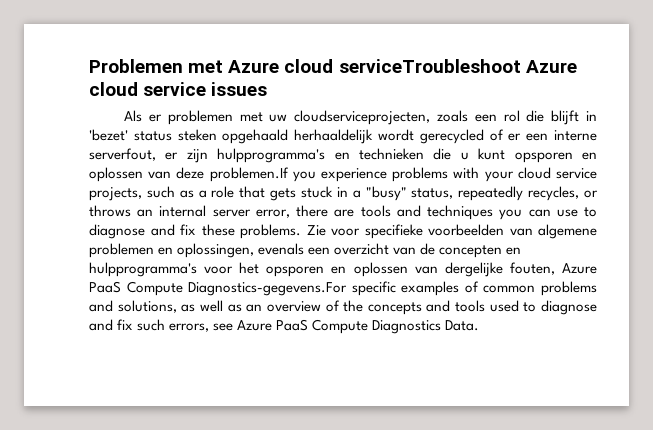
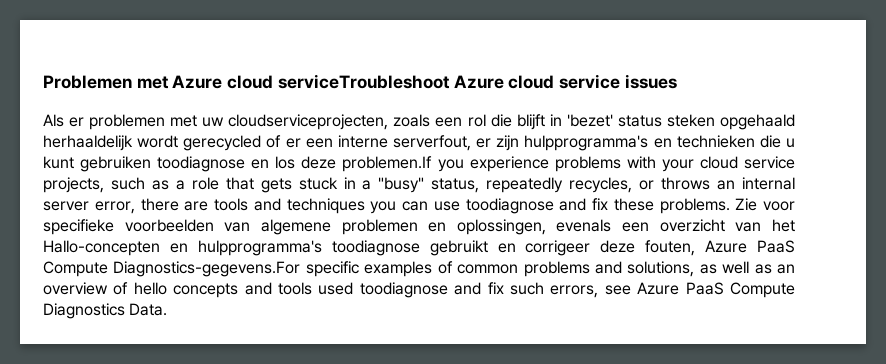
[514,152,597,163] [89,167,172,182] opsporen en oplossen van -> [80,156,296,172] gebruiken toodiagnose en los
[584,207,597,217] [89,224,145,239] to diagnose -> [465,198,554,214] toodiagnose
[420,243,522,258] [89,262,503,277] de concepten en hulpprogramma's voor het opsporen en oplossen van dergelijke -> [771,219,795,232] [43,240,636,256] het Hallo-concepten en hulpprogramma's toodiagnose gebruikt en corrigeer deze
[343,300,364,312] the -> [133,282,167,295] hello
[523,300,598,315] to diagnose -> [359,282,448,298] toodiagnose

